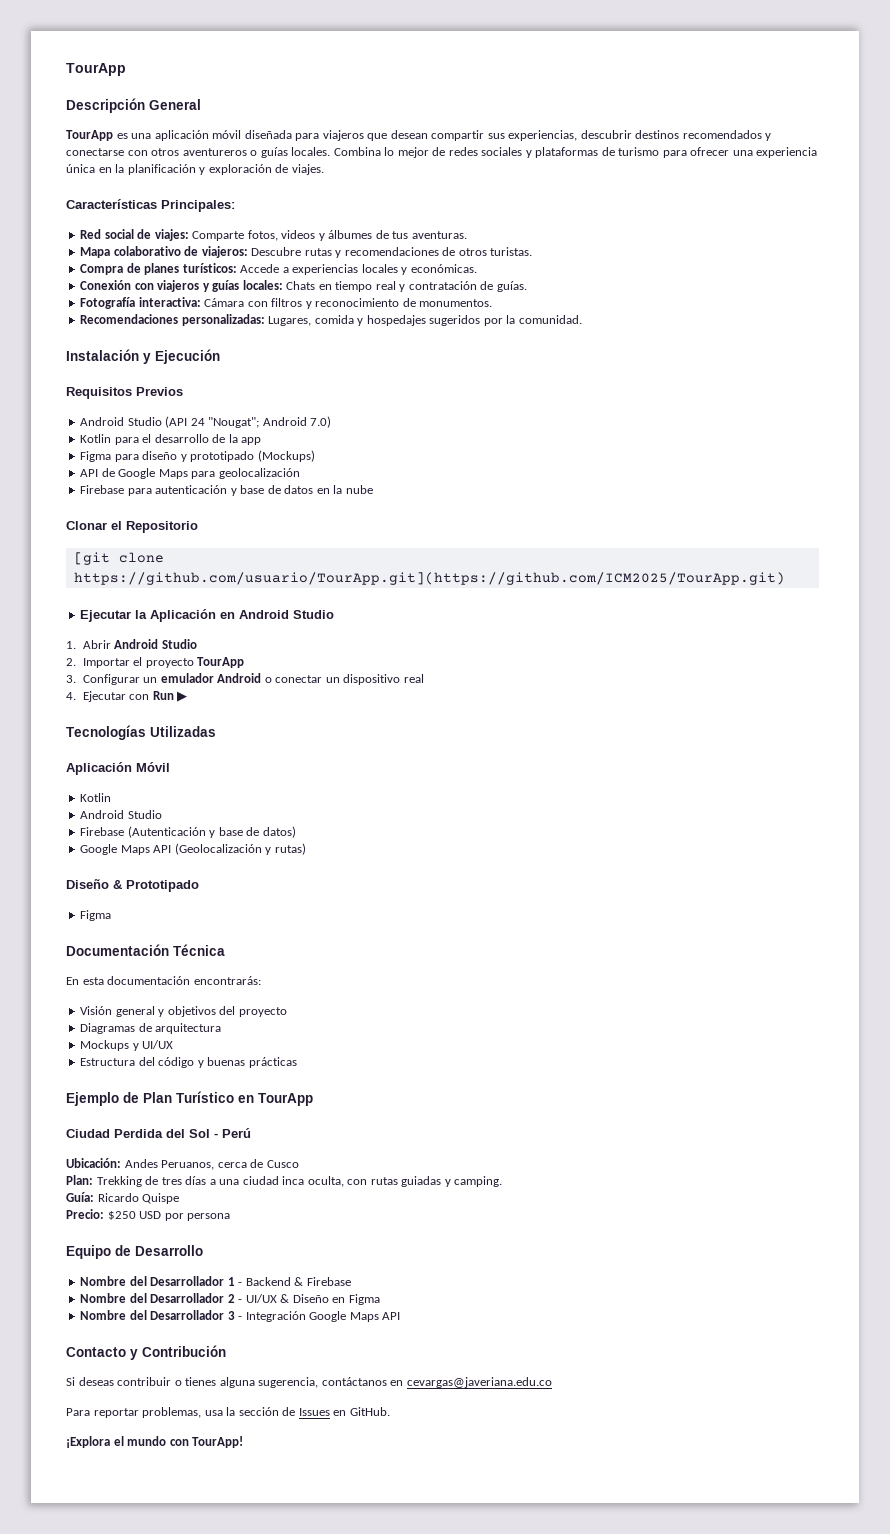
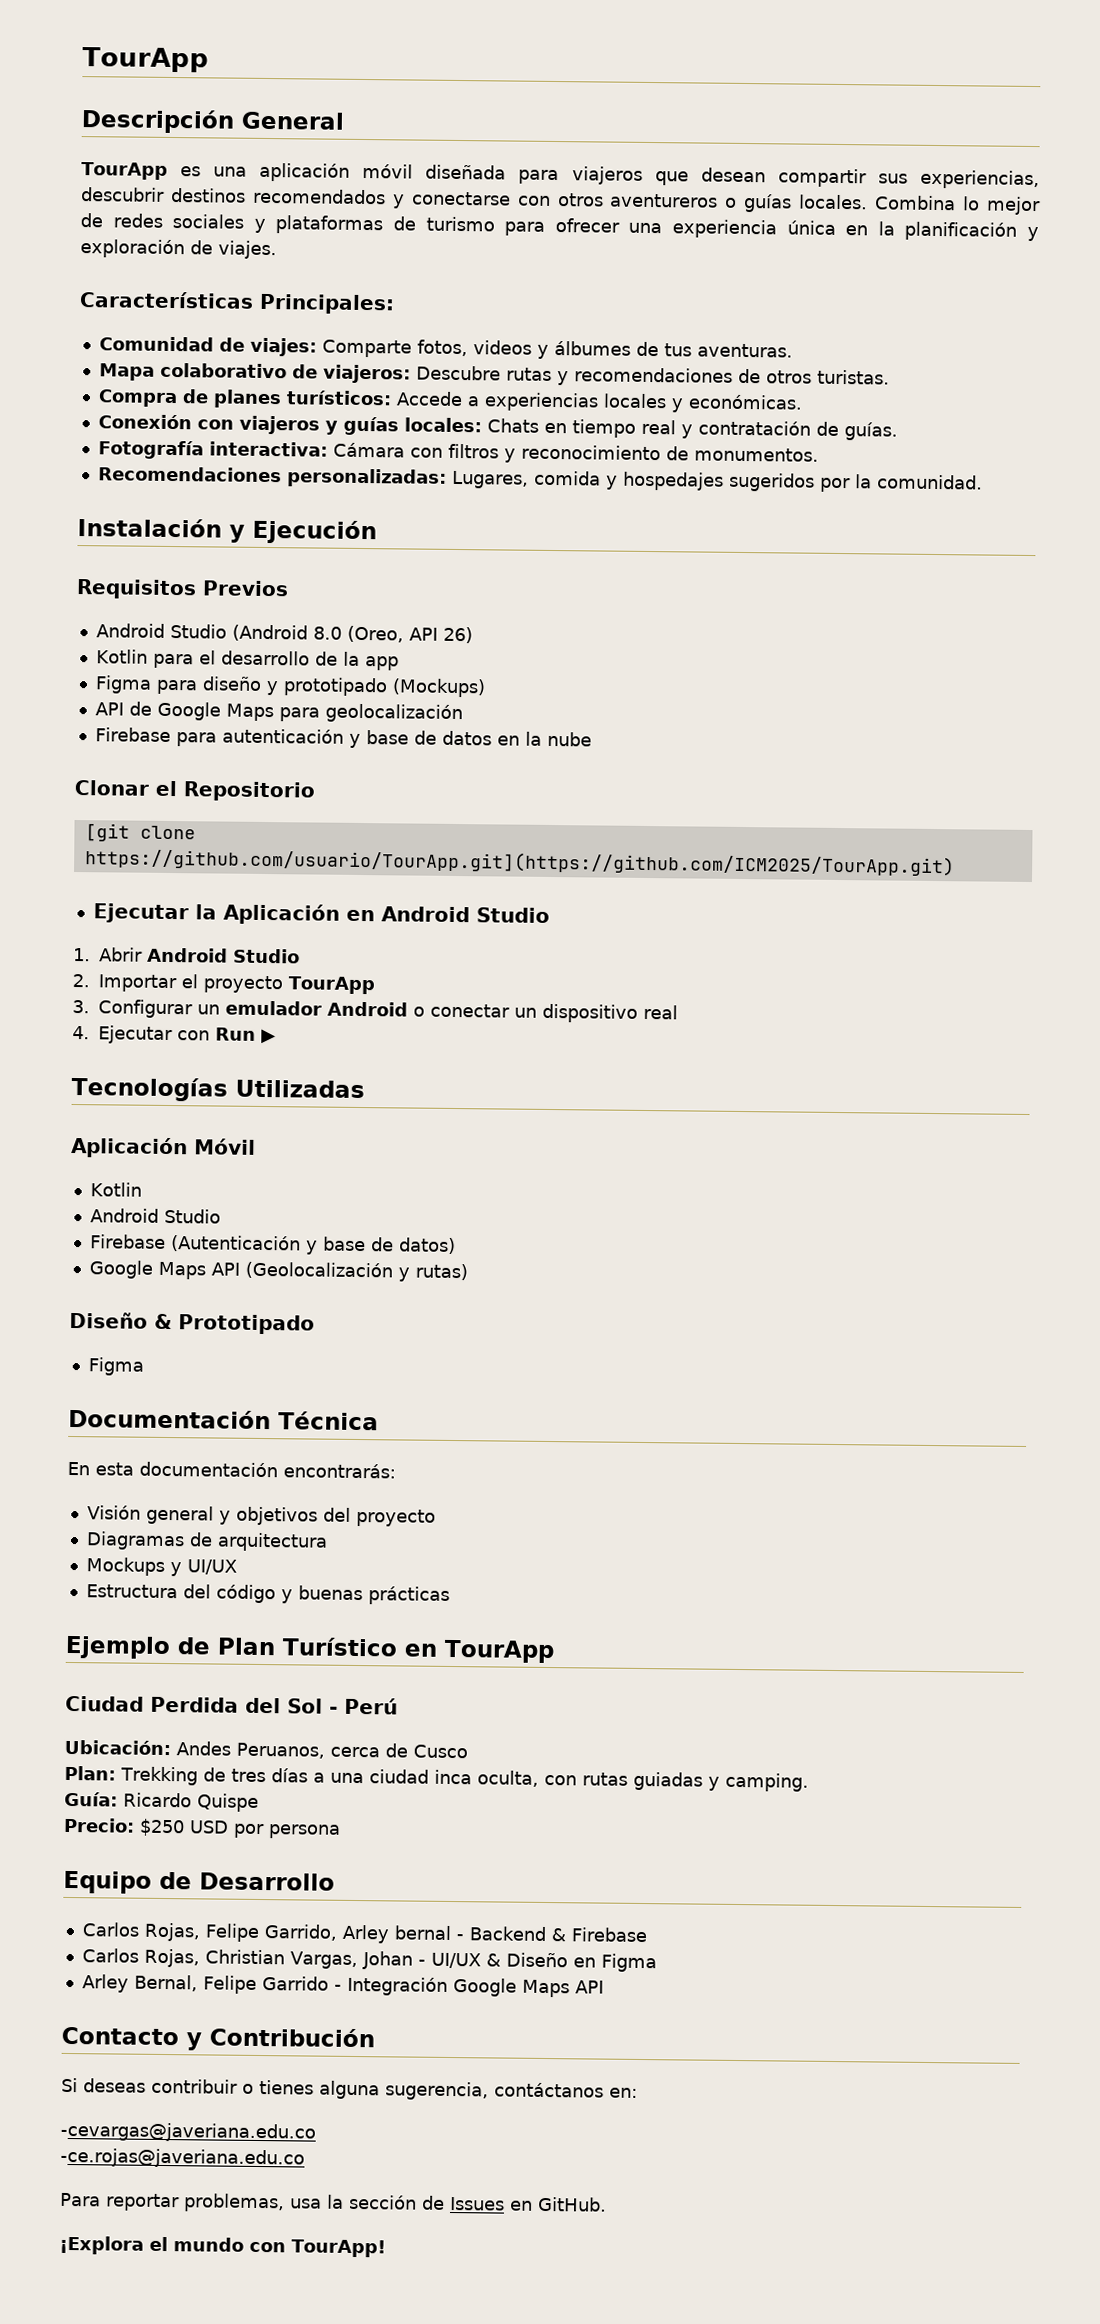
[80,229,134,239] Red social -> [98,336,214,352] Comunidad
[165,416,332,428] (API 24 "Nougat"; Android 7.0) -> [231,624,473,644] (Android 8.0 (Oreo, API 26)
[80,1276,235,1286] Nombre del Desarrollador 1 -> [81,1922,451,1944] Carlos Rojas, Felipe Garrido, Arley bernal
[80,1293,235,1303] Nombre del Desarrollador 2 -> [81,1948,413,1970] Carlos Rojas, Christian Vargas, Johan
[80,1310,235,1320] Nombre del Desarrollador 3 -> [81,1974,329,1994] Arley Bernal, Felipe Garrido
[390,1377,552,1388] en cevargas@javeriana.edu.co -> [609,2087,638,2098] [60,2121,316,2143] [60,2147,305,2169] en: // -cevargas@javeriana.edu.co // -ce.rojas@javeriana.edu.co

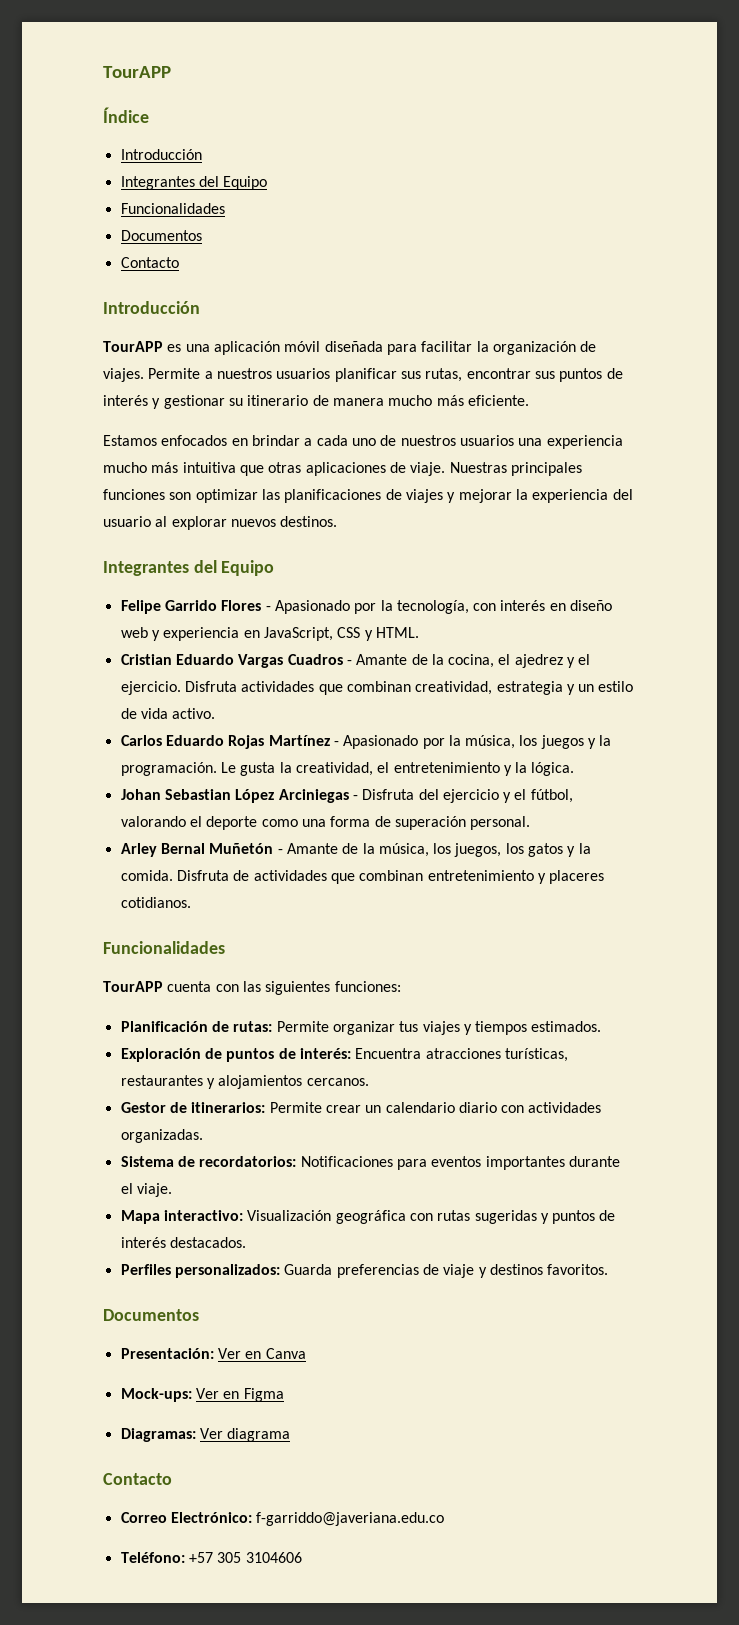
[82,47,209,73] [81,109,344,134] [81,162,168,180] TourApp // Descripción General // TourApp -> [103,66,171,78] [103,107,149,123] [120,149,202,160] [120,176,268,190] [120,203,225,214] [120,230,202,241] [120,257,179,268] [103,301,200,314] [103,341,163,352] TourAPP // Índice // Introducción // Integrantes del Equipo // Funcionalidades // Documentos // Contacto // Introducción // TourAPP
[571,166,1040,190] [81,187,1041,216] [80,213,1040,242] [80,239,277,260] [79,291,395,315] [98,336,793,359] [98,362,890,386] [97,389,803,413] [97,414,898,441] [97,440,819,463] [97,466,983,493] [77,518,377,545] [76,579,289,600] [95,623,473,644] [95,649,399,671] [94,675,486,698] [94,701,463,724] [94,727,592,748] [74,780,315,802] [84,823,196,842] [84,848,955,877] [92,903,550,925] [73,947,300,964] [72,973,375,995] [72,999,678,1023] [72,1025,276,1045] [71,1076,365,1102] [71,1136,256,1159] [89,1182,142,1197] [89,1208,221,1224] [89,1234,456,1255] [88,1260,468,1282] [69,1311,315,1335] [87,1357,144,1376] [68,1408,379,1431] [67,1461,396,1479] [86,1505,436,1527] [85,1531,328,1552] [85,1557,237,1577] [85,1584,450,1605] [65,1635,554,1664] [65,1695,398,1715] [64,1739,468,1759] [64,1765,809,1792] [64,1791,259,1812] [63,1817,341,1839] [63,1870,335,1894] [81,1922,647,1944] [81,1948,657,1973] [81,1974,604,1998] [61,2026,375,2051] [61,2077,638,2101] [60,2121,316,2143] [60,2147,305,2169] [60,2192,607,2213] [59,2235,386,2258] viajeros que desean compartir sus experiencias, descubrir destinos recomendados y conectarse con otros aventureros o guías locales. Combina lo mejor de redes sociales y plataformas de turismo para ofrecer una experiencia única en la planificación y exploración de viajes. // Características Principales: // Comunidad de viajes: Comparte fotos, videos y álbumes de tus aventuras. // Mapa colaborativo de viajeros: Descubre rutas y recomendaciones de otros turistas. // Compra de planes turísticos: Accede a experiencias locales y económicas. // Conexión con viajeros y guías locales: Chats en tiempo real y contratación de guías. // Fotografía interactiva: Cámara con filtros y reconocimiento de monumentos. // Recomendaciones personalizadas: Lugares, comida y hospedajes sugeridos por la comunidad. // Instalación y Ejecución // Requisitos Previos // Android Studio (Android 8.0 (Oreo, API 26) // Kotlin para el desarrollo de la app // Figma para diseño y prototipado (Mockups) // API de Google Maps para geolocalización // Firebase para autenticación y base de datos en la nube // Clonar el Repositorio // [git clone https://github.com/usuario/TourApp.git](https://github.com/ICM2025/TourApp.git) // Ejecutar la Aplicación en Android Studio // 1. Abrir Android Studio // 2. Importar el proyecto TourApp // 3. Configurar un emulador Android o conectar un dispositivo real // 4. Ejecutar con Run ▶ // Tecnologías Utilizadas // Aplicación Móvil // Kotlin // Android Studio // Firebase (Autenticación y base de datos) // Google Maps API (Geolocalización y rutas) // Diseño & Prototipado // Figma // Documentación Técnica // En esta documentación encontrarás: // Visión general y objetivos del proyecto // Diagramas de arquitectura // Mockups y UI/UX // Estructura del código y buenas prácticas // Ejemplo de Plan Turístico en TourApp // Ciudad Perdida del Sol - Perú // Ubicación: Andes Peruanos, cerca de Cusco // Plan: Trekking de tres días a una ciudad inca oculta, con rutas guiadas y camping. // Guía: Ricardo Quispe // Precio: $250 USD por persona // Equipo de Desarrollo // Carlos Rojas, Felipe Garrido, Arley bernal - Backend & Firebase // Carlos Rojas, Christian Vargas, Johan - UI/UX & Diseño en Figma // Arley Bernal, Felipe Garrido - Integración Google Maps API // Contacto y Contribución // Si deseas contribuir o tienes alguna sugerencia, contáctanos en: // -cevargas@javeriana.edu.co // -ce.rojas@javeriana.edu.co // Para reportar problemas, usa la sección de Issues en GitHub. // ¡Explora el mundo con TourApp! -> [421,341,597,355] [103,368,623,382] [103,395,529,409] [103,435,623,449] [103,462,582,476] [103,489,633,503] [103,516,338,530] [103,560,275,576] [120,600,613,614] [120,627,419,641] [120,654,591,668] [120,681,634,695] [120,708,216,719] [120,735,612,749] [120,762,575,776] [120,789,573,803] [120,816,531,830] [120,843,591,857] [120,870,605,884] [120,897,191,908] [103,941,225,954] [103,981,401,995] [120,1021,602,1035] [120,1048,568,1062] [120,1075,369,1089] [120,1102,602,1113] [120,1129,203,1143] [120,1156,620,1170] [120,1183,172,1197] [120,1210,616,1224] [120,1237,246,1248] [120,1264,609,1278] [103,1309,199,1321] [120,1348,306,1359] [120,1388,284,1402] [120,1428,291,1442] [103,1473,172,1485] [120,1512,445,1526] [120,1552,302,1563] facilitar la organización de viajes. Permite a nuestros usuarios planificar sus rutas, encontrar sus puntos de interés y gestionar su itinerario de manera mucho más eficiente. // Estamos enfocados en brindar a cada uno de nuestros usuarios una experiencia mucho más intuitiva que otras aplicaciones de viaje. Nuestras principales funciones son optimizar las planificaciones de viajes y mejorar la experiencia del usuario al explorar nuevos destinos. // Integrantes del Equipo // Felipe Garrido Flores - Apasionado por la tecnología, con interés en diseño web y experiencia en JavaScript, CSS y HTML. // Cristian Eduardo Vargas Cuadros - Amante de la cocina, el ajedrez y el ejercicio. Disfruta actividades que combinan creatividad, estrategia y un estilo de vida activo. // Carlos Eduardo Rojas Martínez - Apasionado por la música, los juegos y la programación. Le gusta la creatividad, el entretenimiento y la lógica. // Johan Sebastian López Arciniegas - Disfruta del ejercicio y el fútbol, valorando el deporte como una forma de superación personal. // Arley Bernal Muñetón - Amante de la música, los juegos, los gatos y la comida. Disfruta de actividades que combinan entretenimiento y placeres cotidianos. // Funcionalidades // TourAPP cuenta con las siguientes funciones: // Planificación de rutas: Permite organizar tus viajes y tiempos estimados. // Exploración de puntos de interés: Encuentra atracciones turísticas, restaurantes y alojamientos cercanos. // Gestor de itinerarios: Permite crear un calendario diario con actividades organizadas. // Sistema de recordatorios: Notificaciones para eventos importantes durante el viaje. // Mapa interactivo: Visualización geográfica con rutas sugeridas y puntos de interés destacados. // Perfiles personalizados: Guarda preferencias de viaje y destinos favoritos. // Documentos // Presentación: Ver en Canva // Mock-ups: Ver en Figma // Diagramas: Ver diagrama // Contacto // Correo Electrónico: f-garriddo@javeriana.edu.co // Teléfono: +57 305 3104606

